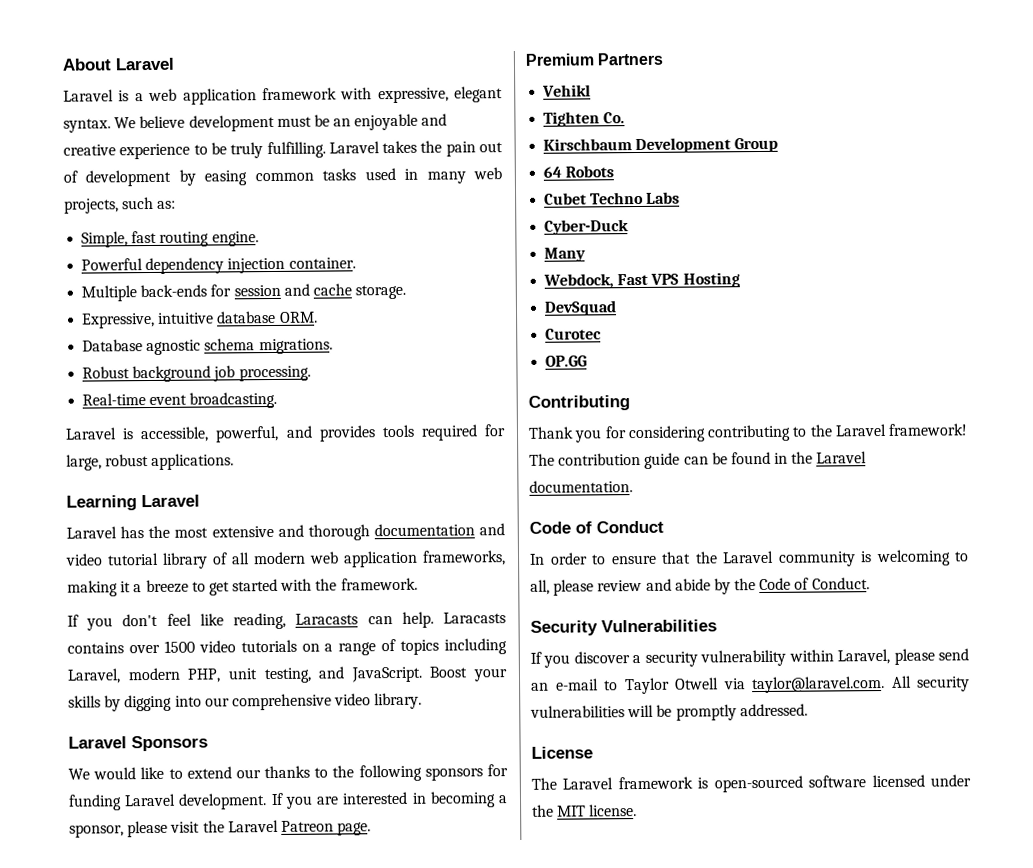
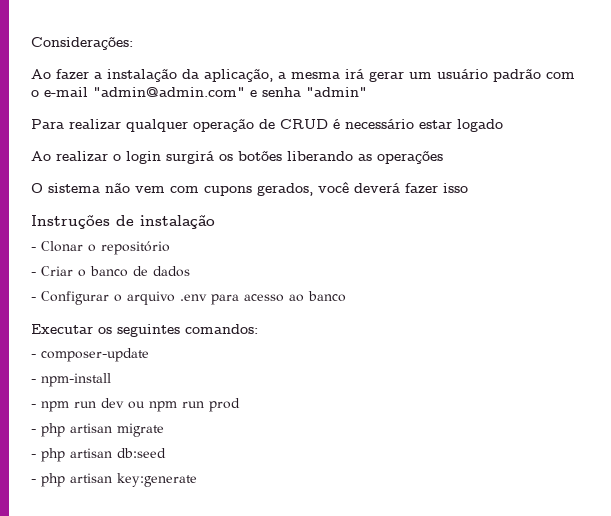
[62,57,175,71] [63,86,503,105] [63,113,448,133] [63,140,504,160] [63,167,503,187] [64,196,177,214] [81,230,259,248] [81,257,356,275] [81,283,407,302] [81,310,318,329] [82,338,333,356] [82,365,311,383] [82,391,278,409] [65,424,506,443] [66,453,235,471] [66,494,200,511] [66,523,505,541] [65,550,506,569] [67,577,418,597] [67,611,507,631] [67,638,507,656] [67,666,508,684] [68,692,423,712] [68,735,208,752] [68,764,509,782] [68,791,509,811] [69,819,372,838] [525,52,664,66] [542,84,592,97] [543,111,626,127] [543,137,779,154] [543,165,615,178] [544,191,681,205] [544,219,630,235] [544,247,587,262] [543,272,740,289] [544,300,618,316] [545,328,603,340] [545,355,588,367] [528,395,630,411] [528,423,968,443] [529,451,868,469] [529,480,633,493] [529,520,664,534] [529,549,969,567] [530,577,870,596] [530,619,717,636] [530,648,969,668] [531,675,970,695] [530,703,808,721] [531,746,593,759] [531,774,971,793] [532,804,638,817] About Laravel // Laravel is a web application framework with expressive, elegant syntax. We believe development must be an enjoyable and creative experience to be truly fulfilling. Laravel takes the pain out of development by easing common tasks used in many web projects, such as: // Simple, fast routing engine. // Powerful dependency injection container. // Multiple back-ends for session and cache storage. // Expressive, intuitive database ORM. // Database agnostic schema migrations. // Robust background job processing. // Real-time event broadcasting. // Laravel is accessible, powerful, and provides tools required for large, robust applications. // Learning Laravel // Laravel has the most extensive and thorough documentation and video tutorial library of all modern web application frameworks, making it a breeze to get started with the framework. // If you don't feel like reading, Laracasts can help. Laracasts contains over 1500 video tutorials on a range of topics including Laravel, modern PHP, unit testing, and JavaScript. Boost your skills by digging into our comprehensive video library. // Laravel Sponsors // We would like to extend our thanks to the following sponsors for funding Laravel development. If you are interested in becoming a sponsor, please visit the Laravel Patreon page. // Premium Partners // Vehikl // Tighten Co. // Kirschbaum Development Group // 64 Robots // Cubet Techno Labs // Cyber-Duck // Many // Webdock, Fast VPS Hosting // DevSquad // Curotec // OP.GG // Contributing // Thank you for considering contributing to the Laravel framework! The contribution guide can be found in the Laravel documentation. // Code of Conduct // In order to ensure that the Laravel community is welcoming to all, please review and abide by the Code of Conduct. // Security Vulnerabilities // If you discover a security vulnerability within Laravel, please send an e-mail to Taylor Otwell via taylor@laravel.com. All security vulnerabilities will be promptly addressed. // License // The Laravel framework is open-sourced software licensed under the MIT license. -> [31,36,133,50] [31,68,575,82] [31,87,367,97] [31,118,503,132] [31,150,443,164] [31,182,468,196] [31,214,215,229] [31,241,170,255] [31,266,190,277] [31,291,346,305] [31,324,258,337] [31,348,149,362] [31,373,111,387] [31,398,240,412] [31,423,164,437] [31,448,166,462] [31,473,197,487] Considerações: // Ao fazer a instalação da aplicação, a mesma irá gerar um usuário padrão com o e-mail "admin@admin.com" e senha "admin" // Para realizar qualquer operação de CRUD é necessário estar logado // Ao realizar o login surgirá os botões liberando as operações // O sistema não vem com cupons gerados, você deverá fazer isso // Instruções de instalação // - Clonar o repositório // - Criar o banco de dados // - Configurar o arquivo .env para acesso ao banco // Executar os seguintes comandos: // - composer-update // - npm-install // - npm run dev ou npm run prod // - php artisan migrate // - php artisan db:seed // - php artisan key:generate

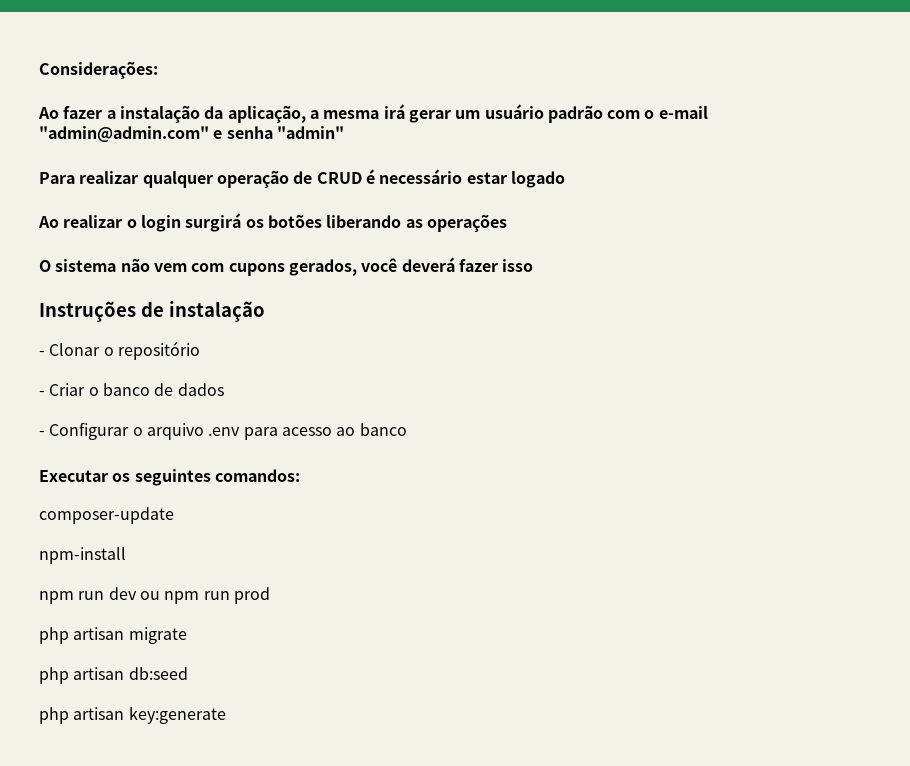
[31,354,36,358] - -> (300, 475) none
[31,379,36,383] - -> (174, 515) none
[31,404,36,408] - -> (126, 555) none
[31,429,36,433] - -> (270, 595) none
[31,454,36,458] - -> (187, 635) none
[31,479,36,483] - -> (188, 673) none

